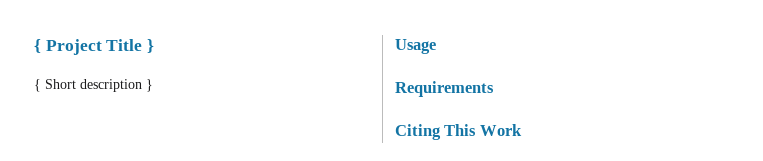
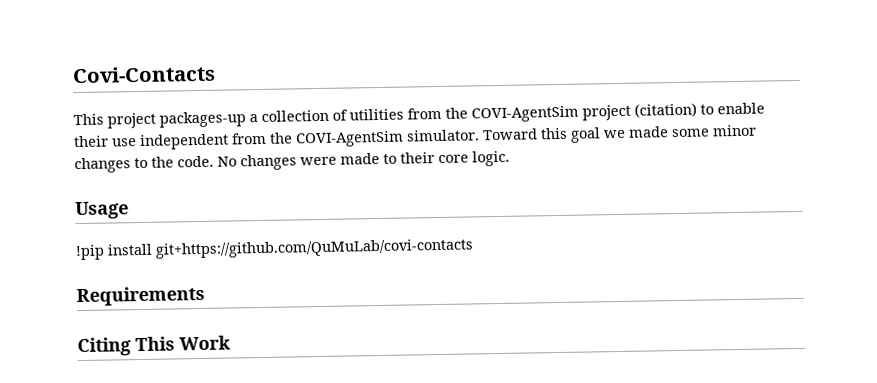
[34,39,155,55] [34,79,153,92] [395,39,436,54] { Project Title } // { Short description } // Usage -> [72,65,216,84] [73,102,765,129] [74,124,757,150] [74,150,510,174] [75,201,129,220] [75,238,474,261] Covi-Contacts // This project packages-up a collection of utilities from the COVI-AgentSim project (citation) to enable their use independent from the COVI-AgentSim simulator. Toward this goal we made some minor changes to the code. No changes were made to their core logic. // Usage // !pip install git+https://github.com/QuMuLab/covi-contacts

